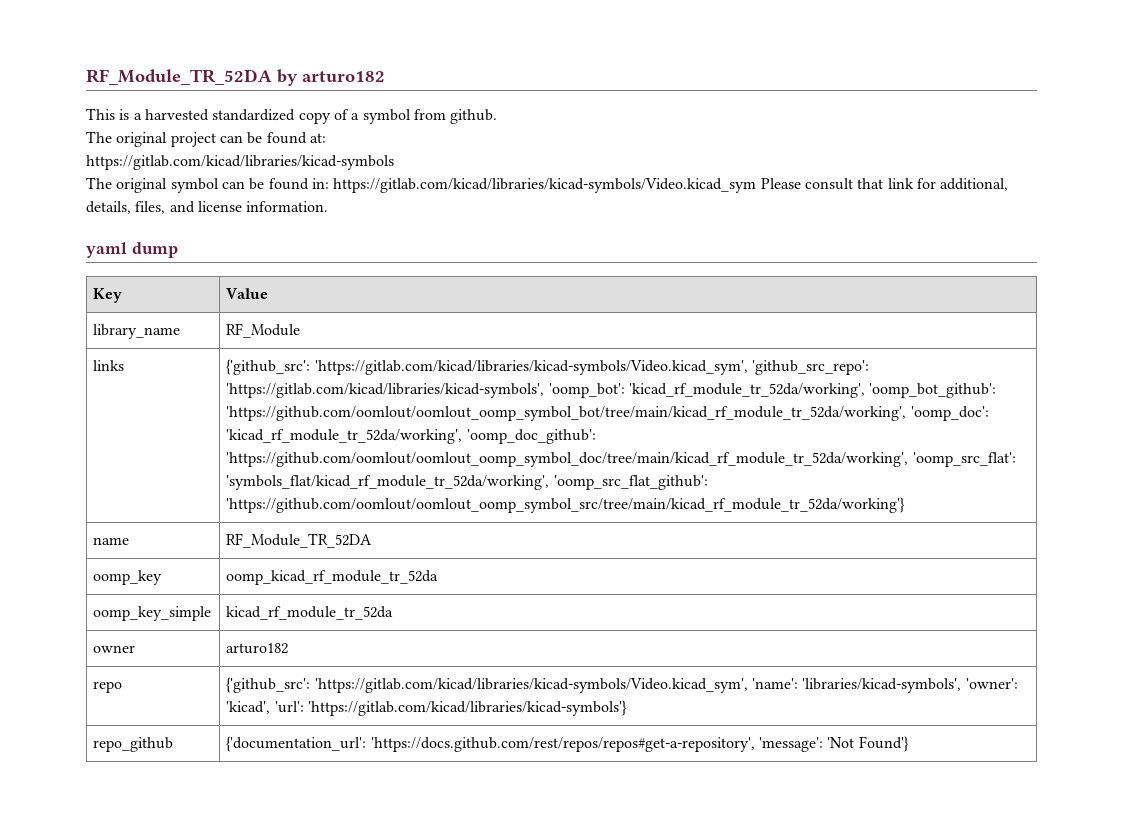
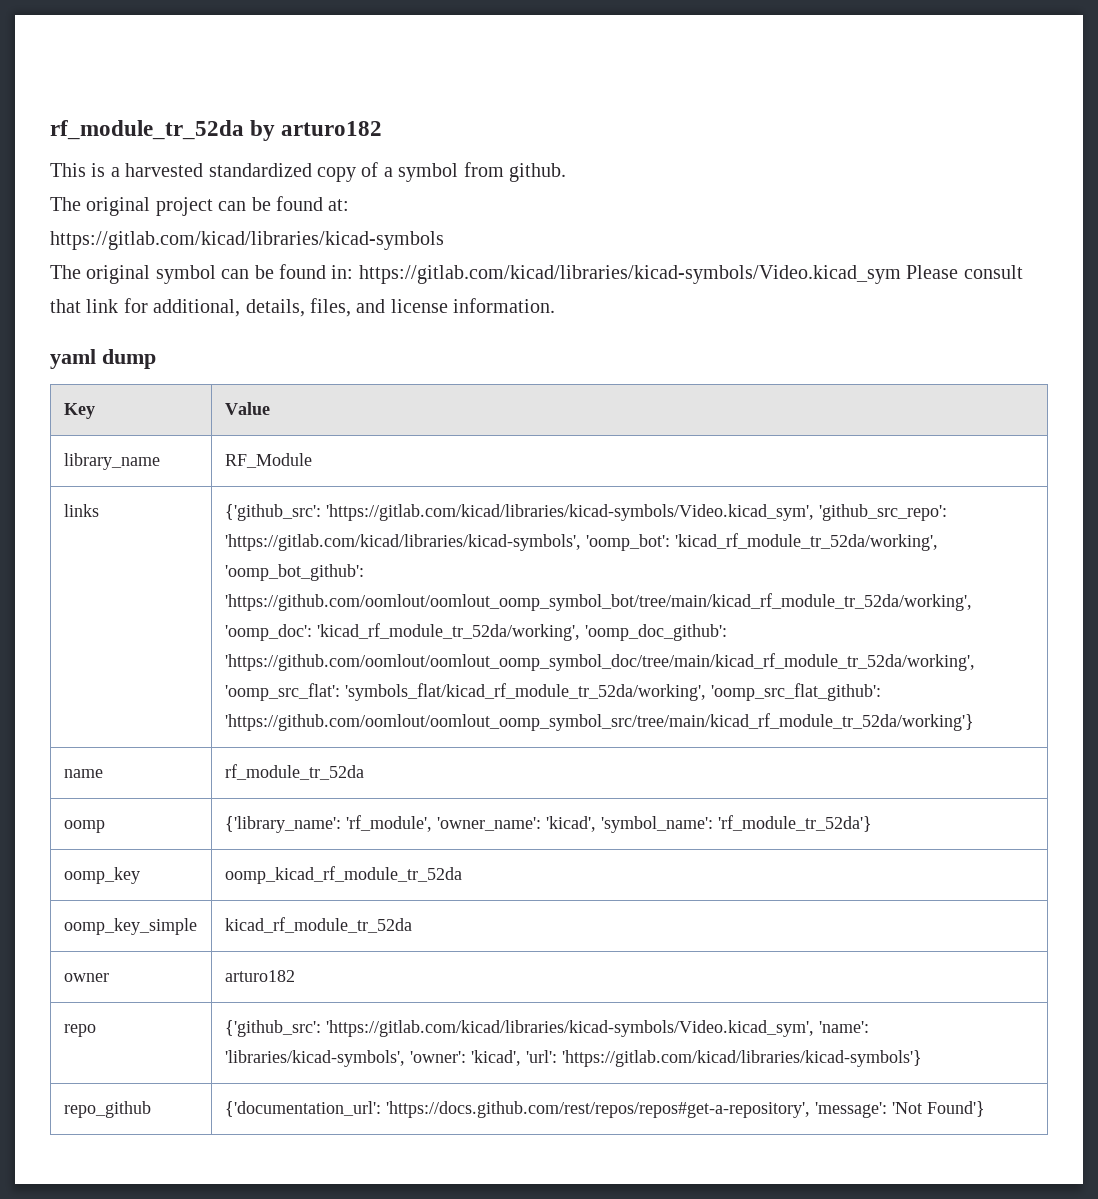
[86,69,272,85] RF_Module_TR_52DA -> [50,120,244,140] rf_module_tr_52da
[226,533,373,548] RF_Module_TR_52DA -> [224,764,364,780] [63,820,105,833] [224,815,872,833] rf_module_tr_52da // oomp | {'library_name': 'rf_module', 'owner_name': 'kicad', 'symbol_name': 'rf_module_tr_52da'}

